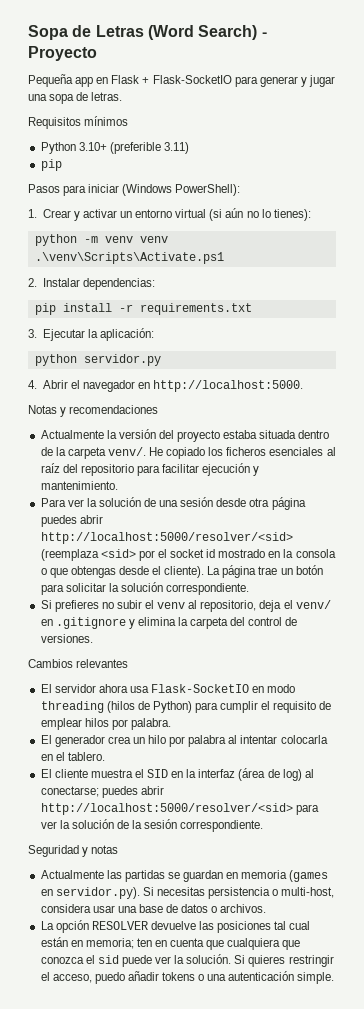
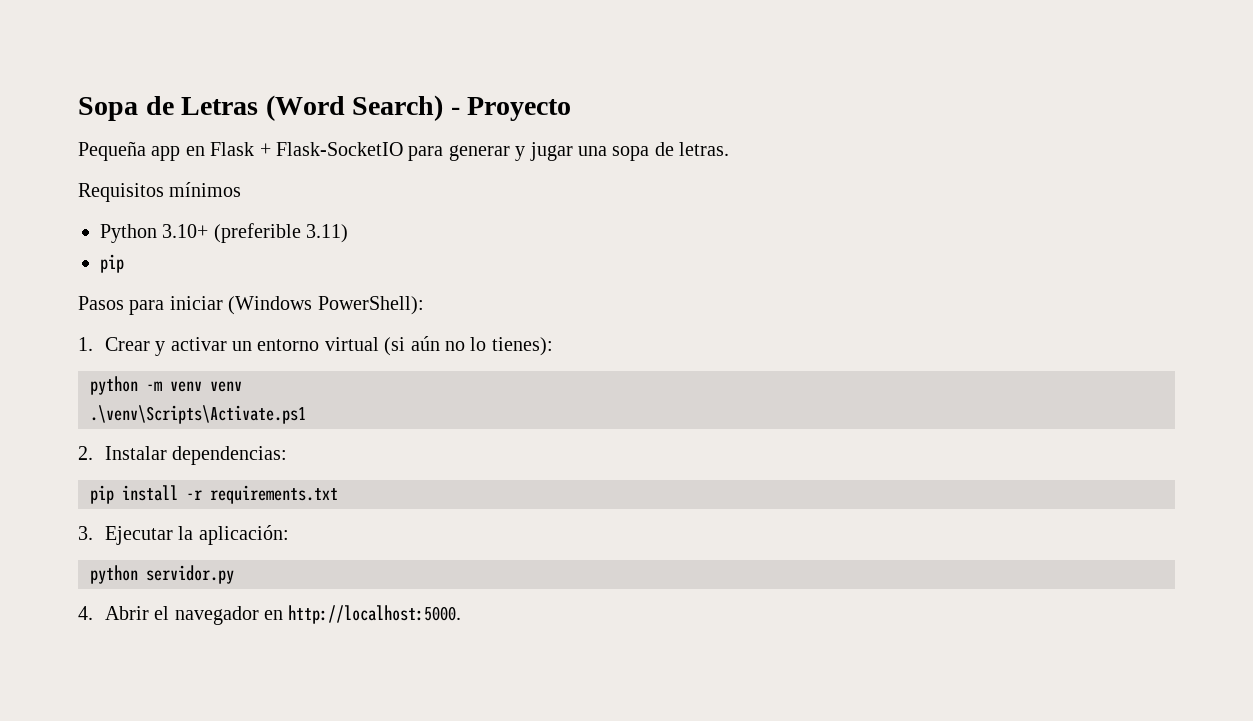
[28,405,159,417] [40,429,330,442] [40,447,336,459] [40,463,260,476] [40,481,118,490] [40,497,306,510] [40,515,103,527] [40,532,293,544] [40,549,336,561] [40,565,323,578] [40,582,250,595] [40,600,331,612] [40,617,298,629] [40,634,93,643] [28,659,129,668] [40,684,296,693] [40,701,332,713] [40,718,171,730] [40,735,328,747] [40,752,105,761] [40,768,314,781] [40,786,164,798] [40,803,319,815] [40,819,264,832] [28,845,119,857] [40,870,329,882] [40,887,335,899] [40,904,267,913] [40,920,311,933] [40,937,301,950] [40,954,334,967] [40,971,335,984] // Notas y recomendaciones // Actualmente la versión del proyecto estaba situada dentro de la carpeta venv/. He copiado los ficheros esenciales al raíz del repositorio para facilitar ejecución y mantenimiento. // Para ver la solución de una sesión desde otra página puedes abrir http://localhost:5000/resolver/<sid> (reemplaza <sid> por el socket id mostrado en la consola o que obtengas desde el cliente). La página trae un botón para solicitar la solución correspondiente. // Si prefieres no subir el venv al repositorio, deja el venv/ en .gitignore y elimina la carpeta del control de versiones. // Cambios relevantes // El servidor ahora usa Flask-SocketIO en modo threading (hilos de Python) para cumplir el requisito de emplear hilos por palabra. // El generador crea un hilo por palabra al intentar colocarla en el tablero. // El cliente muestra el SID en la interfaz (área de log) al conectarse; puedes abrir http://localhost:5000/resolver/<sid> para ver la solución de la sesión correspondiente. // Seguridad y notas // Actualmente las partidas se guardan en memoria (games en servidor.py). Si necesitas persistencia o multi-host, considera usar una base de datos o archivos. // La opción RESOLVER devuelve las posiciones tal cual están en memoria; ten en cuenta que cualquiera que conozca el sid puede ver la solución. Si quieres restringir el acceso, puedo añadir tokens o una autenticación simple. -> (462, 614) none

